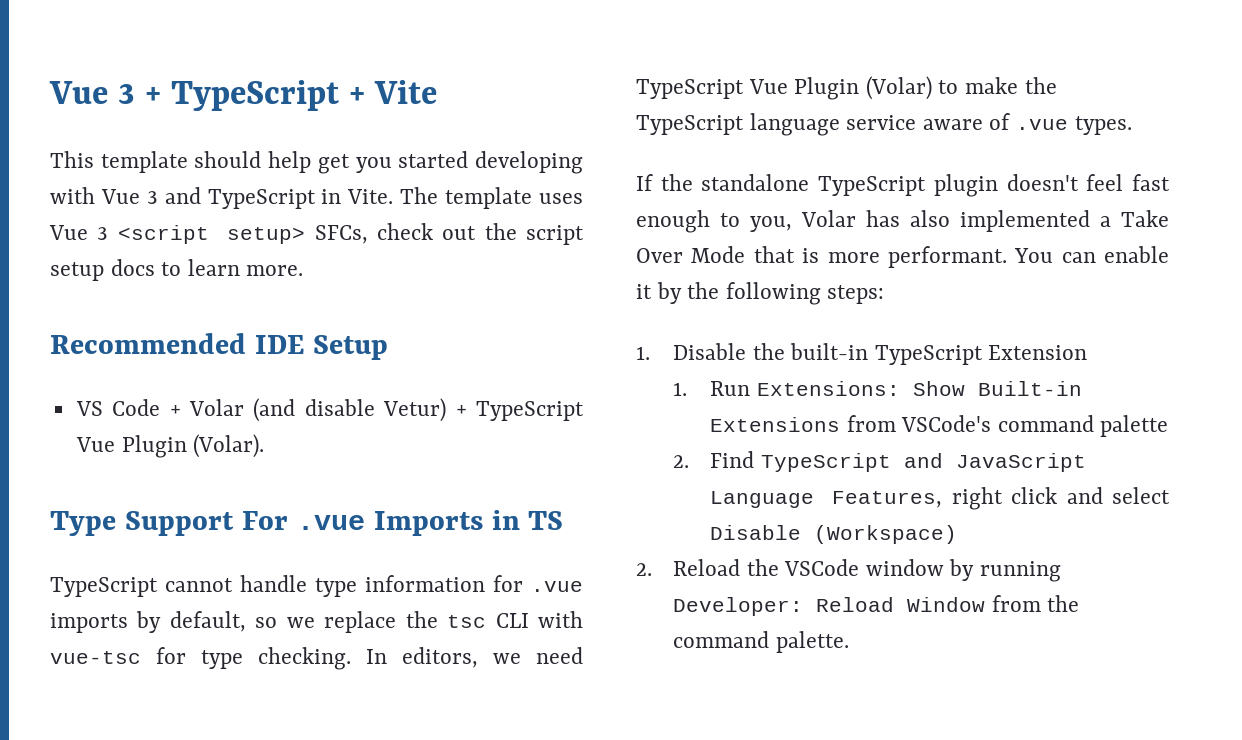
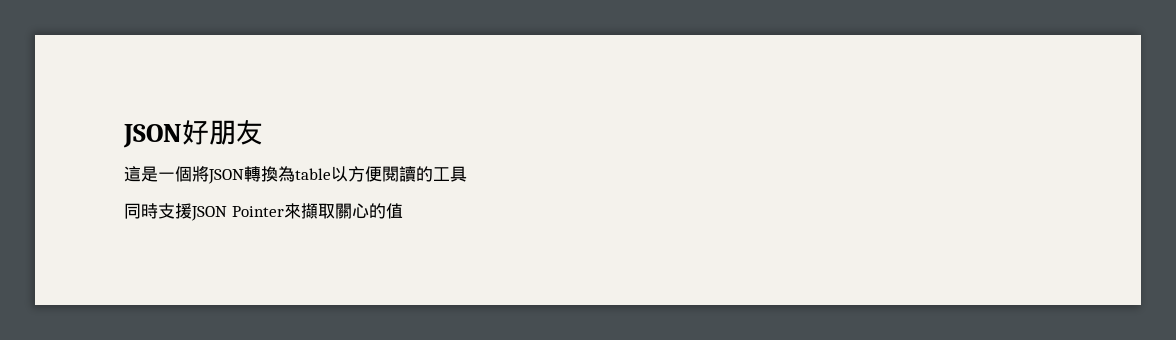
[49,80,438,111] [50,151,583,174] [50,187,584,209] [49,223,584,245] [50,259,304,281] [50,333,388,360] [75,398,584,422] [75,434,265,458] [50,510,564,536] [50,575,583,597] [50,611,583,633] [50,647,583,670] [636,76,1057,100] [636,113,1132,136] [636,174,1170,197] [636,210,1169,233] [636,246,1169,268] [636,282,885,305] [636,343,1088,365] [672,381,1082,396] [709,415,1169,437] [672,451,1086,472] [709,487,1170,510] [709,525,957,544] [636,559,1062,582] [672,595,1080,616] [672,631,849,653] Vue 3 + TypeScript + Vite // This template should help get you started developing with Vue 3 and TypeScript in Vite. The template uses Vue 3 <script setup> SFCs, check out the script setup docs to learn more. // Recommended IDE Setup // VS Code + Volar (and disable Vetur) + TypeScript Vue Plugin (Volar). // Type Support For .vue Imports in TS // TypeScript cannot handle type information for .vue imports by default, so we replace the tsc CLI with vue-tsc for type checking. In editors, we need TypeScript Vue Plugin (Volar) to make the TypeScript language service aware of .vue types. // If the standalone TypeScript plugin doesn't feel fast enough to you, Volar has also implemented a Take Over Mode that is more performant. You can enable it by the following steps: // 1. Disable the built-in TypeScript Extension // 1. Run Extensions: Show Built-in Extensions from VSCode's command palette // 2. Find TypeScript and JavaScript Language Features, right click and select Disable (Workspace) // 2. Reload the VSCode window by running Developer: Reload Window from the command palette. -> [123,120,263,148] [124,165,467,184] [124,203,403,221] JSON好朋友 // 這是一個將JSON轉換為table以方便閱讀的工具 // 同時支援JSON Pointer來擷取關心的值

